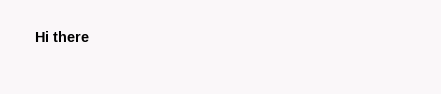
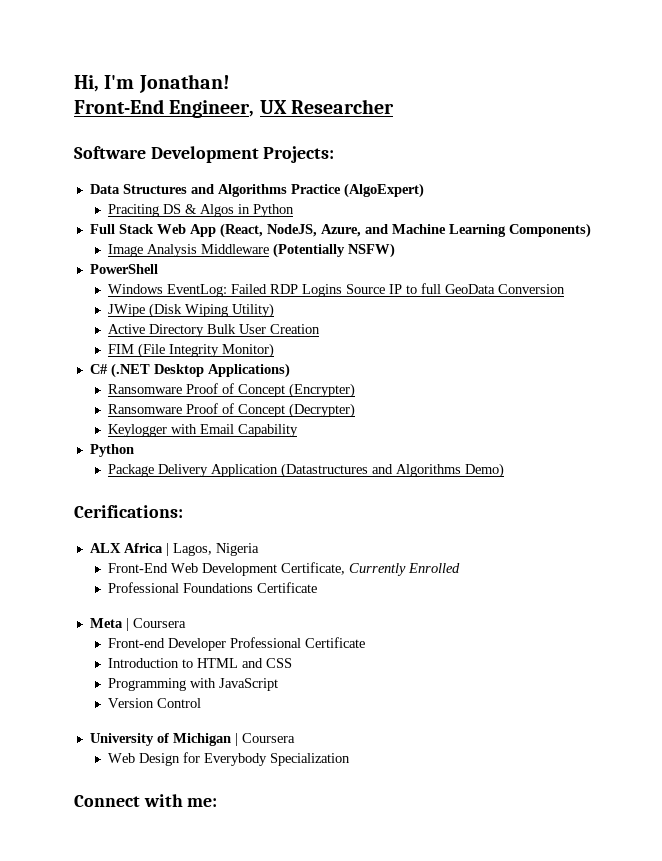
[35,31,89,42] Hi there -> [74,74,230,93] [74,99,394,118] [74,146,335,163] [89,183,424,198] [108,204,295,217] [89,223,591,238] [108,243,396,258] [89,264,158,274] [108,283,566,297] [108,303,275,318] [108,324,321,337] [108,343,275,358] [89,363,290,378] [108,383,356,398] [108,403,356,418] [108,424,299,437] [89,444,134,457] [108,463,505,478] [74,505,183,518] [89,543,259,556] [108,562,461,576] [108,582,318,593] [89,618,186,631] [108,637,366,651] [108,658,293,668] [108,678,279,691] [108,698,202,708] [89,733,295,746] [108,752,351,766] [74,794,218,807] Hi, I'm Jonathan! // Front-End Engineer, UX Researcher // Software Development Projects: // Data Structures and Algorithms Practice (AlgoExpert) // Praciting DS & Algos in Python // Full Stack Web App (React, NodeJS, Azure, and Machine Learning Components) // Image Analysis Middleware (Potentially NSFW) // PowerShell // Windows EventLog: Failed RDP Logins Source IP to full GeoData Conversion // JWipe (Disk Wiping Utility) // Active Directory Bulk User Creation // FIM (File Integrity Monitor) // C# (.NET Desktop Applications) // Ransomware Proof of Concept (Encrypter) // Ransomware Proof of Concept (Decrypter) // Keylogger with Email Capability // Python // Package Delivery Application (Datastructures and Algorithms Demo) // Cerifications: // ALX Africa | Lagos, Nigeria // Front-End Web Development Certificate, Currently Enrolled // Professional Foundations Certificate // Meta | Coursera // Front-end Developer Professional Certificate // Introduction to HTML and CSS // Programming with JavaScript // Version Control // University of Michigan | Coursera // Web Design for Everybody Specialization // Connect with me:

